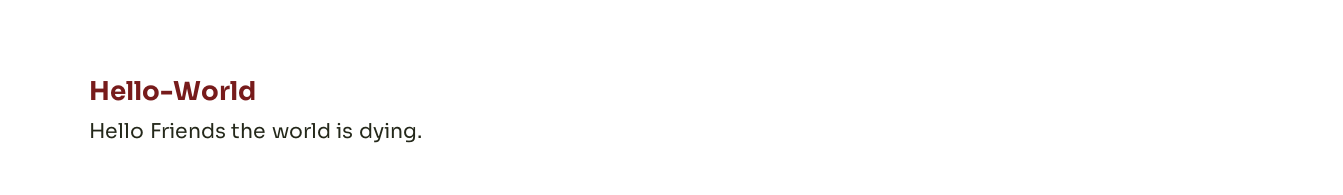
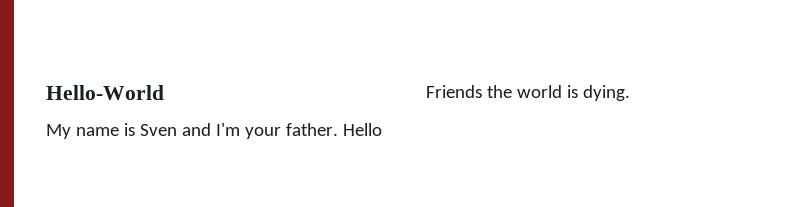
(256, 91) none -> [46,123,338,139] My name is Sven and I'm your father.

